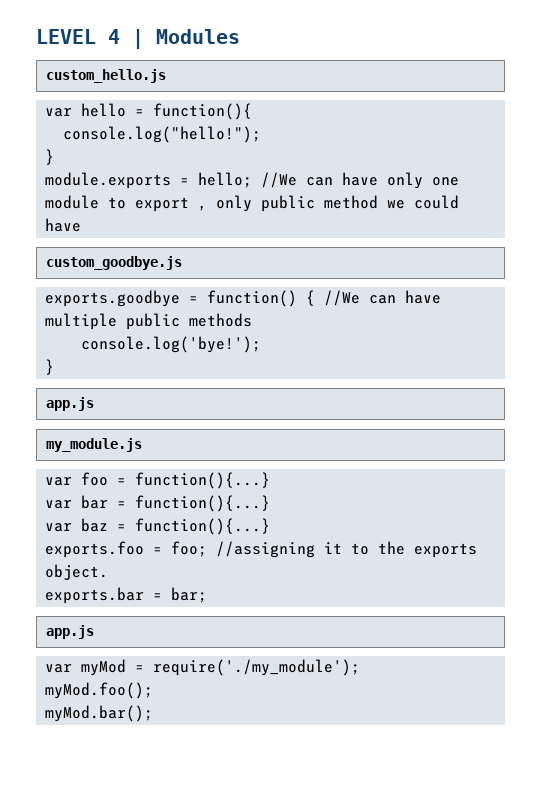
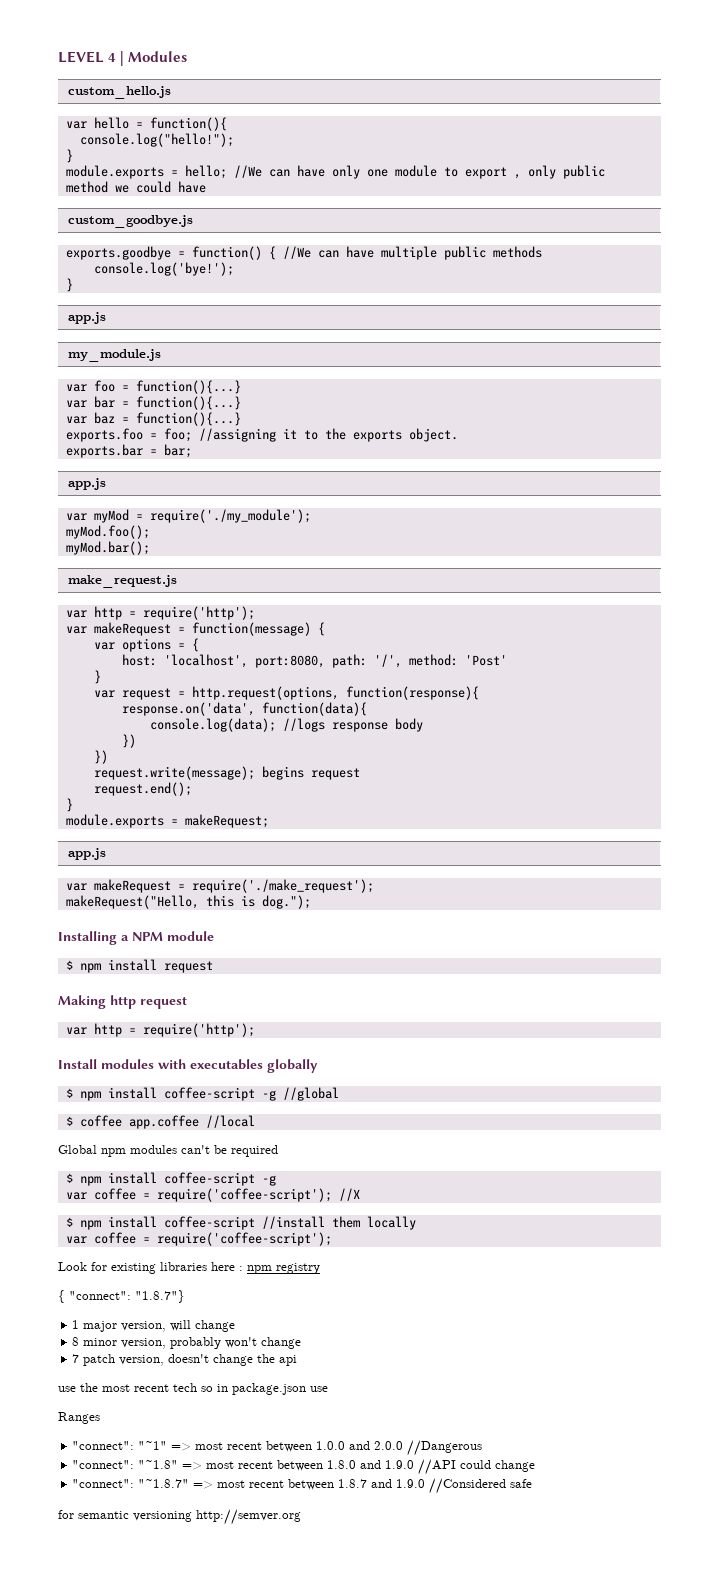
(153, 713) none -> [67,575,177,588] [65,606,255,620] [65,622,325,636] [93,638,199,652] [121,654,507,668] [93,670,101,684] [93,686,479,700] [121,702,367,716] [149,718,423,732] [121,734,136,748] [93,750,108,764] [93,766,360,780] [93,782,192,796] [65,798,73,812] [65,814,269,828] [67,848,106,860] [65,879,374,893] [65,895,311,909] [58,931,214,945] [65,959,213,973] [58,995,187,1009] [65,1023,255,1037] [58,1059,318,1073] [65,1087,339,1101] [65,1115,255,1129] [58,1145,278,1157] [65,1172,276,1186] [65,1188,360,1202] [65,1216,416,1230] [65,1232,332,1246] [58,1262,320,1274] [58,1290,185,1303] [72,1320,236,1332] [72,1337,302,1349] [72,1354,298,1366] [58,1383,328,1395] [58,1412,100,1424] [72,1440,483,1456] [72,1459,536,1475] [72,1478,533,1494] [58,1509,301,1525] // make_request.js // var http = require('http'); // var makeRequest = function(message) { // var options = { // host: 'localhost', port:8080, path: '/', method: 'Post' // } // var request = http.request(options, function(response){ // response.on('data', function(data){ // console.log(data); //logs response body // }) // }) // request.write(message); begins request // request.end(); // } // module.exports = makeRequest; // app.js // var makeRequest = require('./make_request'); // makeRequest("Hello, this is dog."); // Installing a NPM module // $ npm install request // Making http request // var http = require('http'); // Install modules with executables globally // $ npm install coffee-script -g //global // $ coffee app.coffee //local // Global npm modules can't be required // $ npm install coffee-script -g // var coffee = require('coffee-script'); //X // $ npm install coffee-script //install them locally // var coffee = require('coffee-script'); // Look for existing libraries here : npm registry // { "connect": "1.8.7"} // 1 major version, will change // 8 minor version, probably won't change // 7 patch version, doesn't change the api // use the most recent tech so in package.json use // Ranges // "connect": "~1" => most recent between 1.0.0 and 2.0.0 //Dangerous // "connect": "~1.8" => most recent between 1.8.0 and 1.9.0 //API could change // "connect": "~1.8.7" => most recent between 1.8.7 and 1.9.0 //Considered safe // for semantic versioning http://semver.org

